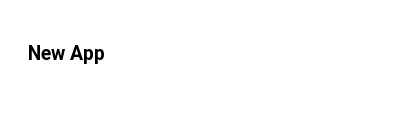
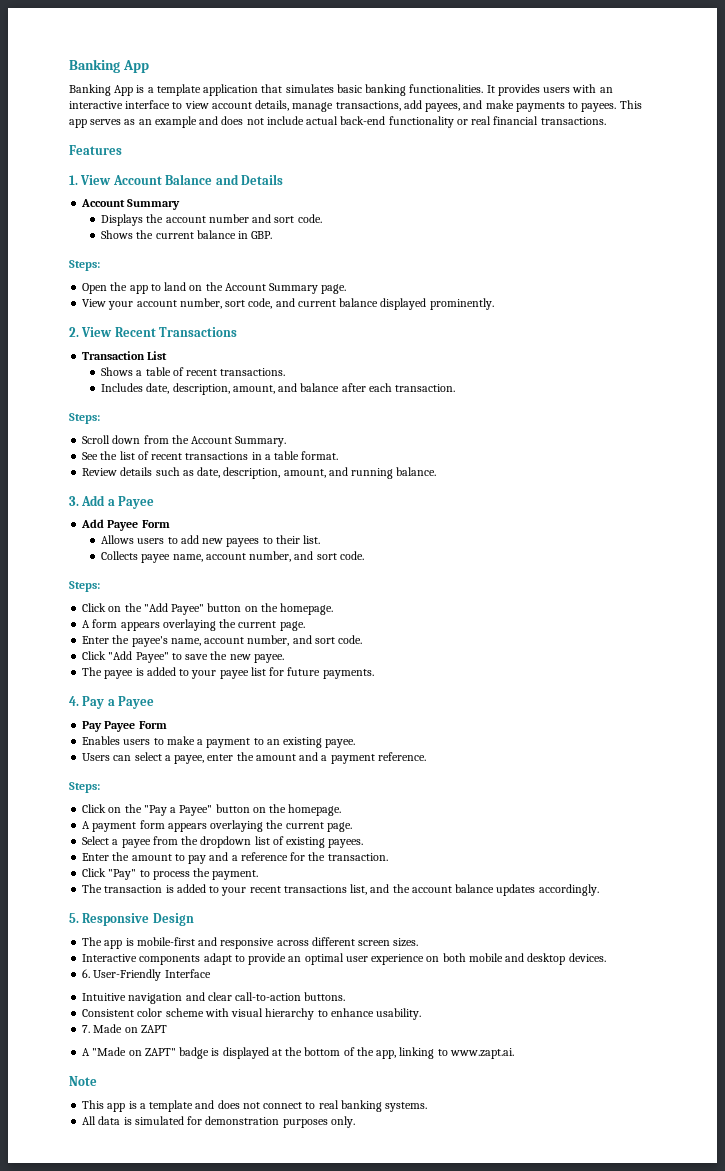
[28,45,106,64] New App -> [69,59,149,73] [69,84,613,96] [69,100,642,112] [69,116,606,128] [69,145,122,155] [69,174,283,185] [81,199,181,210] [101,214,322,226] [101,230,273,239] [69,260,100,271] [82,282,347,294] [82,298,494,310] [69,327,238,337] [82,351,168,360] [101,367,286,376] [101,383,456,395] [69,413,100,424] [82,435,287,447] [82,451,339,460] [82,467,437,479] [69,495,155,509] [81,519,170,531] [101,535,321,547] [101,551,364,563] [69,581,100,592] [82,603,334,615] [82,619,305,631] [82,635,363,647] [82,651,284,663] [82,667,374,679] [69,696,155,709] [82,721,167,732] [82,736,356,748] [82,752,426,764] [69,782,100,793] [82,804,342,816] [82,820,352,832] [82,836,364,848] [82,852,388,864] [82,868,259,880] [82,884,599,896] [69,913,194,926] [82,937,419,949] [82,953,606,965] [82,969,211,981] [82,992,346,1004] [82,1008,422,1020] [82,1024,167,1033] [82,1047,514,1059] [69,1076,97,1086] [82,1100,428,1112] [82,1116,355,1128] Banking App // Banking App is a template application that simulates basic banking functionalities. It provides users with an interactive interface to view account details, manage transactions, add payees, and make payments to payees. This app serves as an example and does not include actual back-end functionality or real financial transactions. // Features // 1. View Account Balance and Details // Account Summary // Displays the account number and sort code. // Shows the current balance in GBP. // Steps: // Open the app to land on the Account Summary page. // View your account number, sort code, and current balance displayed prominently. // 2. View Recent Transactions // Transaction List // Shows a table of recent transactions. // Includes date, description, amount, and balance after each transaction. // Steps: // Scroll down from the Account Summary. // See the list of recent transactions in a table format. // Review details such as date, description, amount, and running balance. // 3. Add a Payee // Add Payee Form // Allows users to add new payees to their list. // Collects payee name, account number, and sort code. // Steps: // Click on the "Add Payee" button on the homepage. // A form appears overlaying the current page. // Enter the payee's name, account number, and sort code. // Click "Add Payee" to save the new payee. // The payee is added to your payee list for future payments. // 4. Pay a Payee // Pay Payee Form // Enables users to make a payment to an existing payee. // Users can select a payee, enter the amount and a payment reference. // Steps: // Click on the "Pay a Payee" button on the homepage. // A payment form appears overlaying the current page. // Select a payee from the dropdown list of existing payees. // Enter the amount to pay and a reference for the transaction. // Click "Pay" to process the payment. // The transaction is added to your recent transactions list, and the account balance updates accordingly. // 5. Responsive Design // The app is mobile-first and responsive across different screen sizes. // Interactive components adapt to provide an optimal user experience on both mobile and desktop devices. // 6. User-Friendly Interface // Intuitive navigation and clear call-to-action buttons. // Consistent color scheme with visual hierarchy to enhance usability. // 7. Made on ZAPT // A "Made on ZAPT" badge is displayed at the bottom of the app, linking to www.zapt.ai. // Note // This app is a template and does not connect to real banking systems. // All data is simulated for demonstration purposes only.

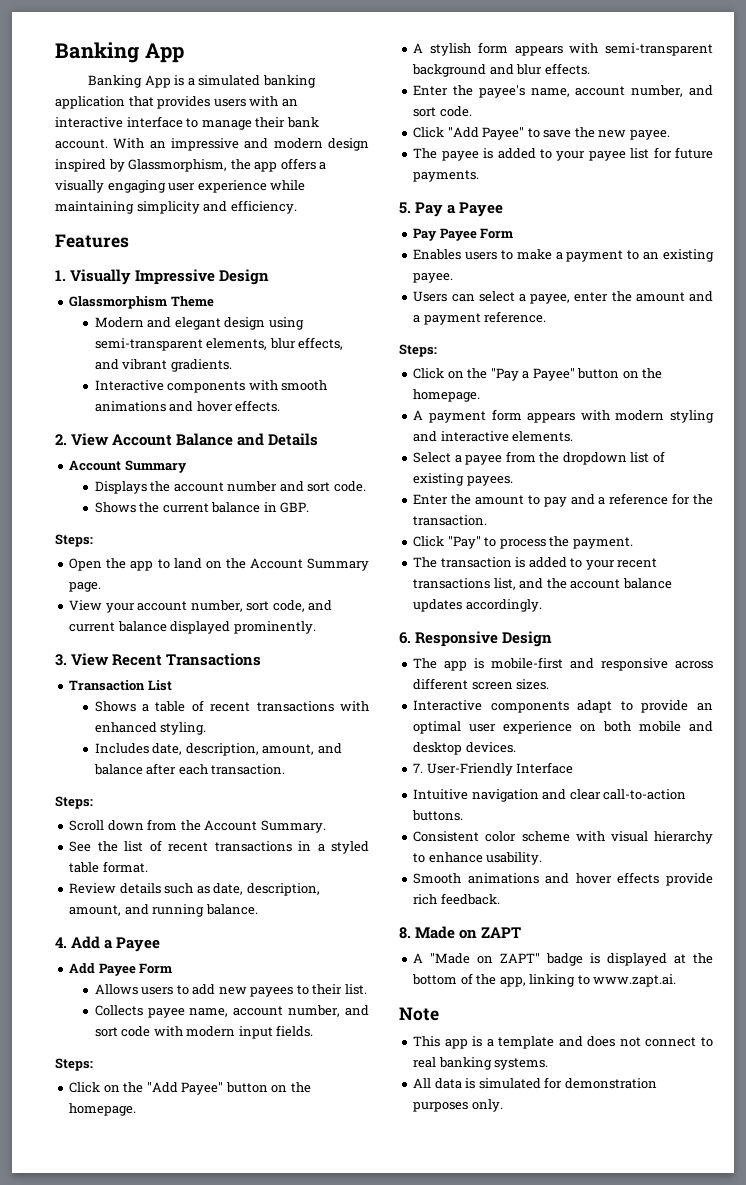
[156,84,495,96] template application that simulates basic banking functionalities. It -> [198,75,316,88] [55,96,154,109] simulated banking application that
[184,100,642,112] [69,116,606,128] [69,145,122,155] [69,175,78,185] view account details, manage transactions, add payees, and make payments to payees. This app serves as an example and does not include actual back-end functionality or real financial transactions. // Features // 1. -> [201,117,319,130] [55,138,369,151] [55,158,327,172] [55,180,306,193] [55,200,297,214] [55,234,129,248] [55,269,270,285] [69,296,214,309] [94,317,304,330] [94,337,344,351] [94,359,232,372] [94,380,328,393] [94,400,281,412] [55,434,67,445] manage their bank account. With an impressive and modern design inspired by Glassmorphism, the app offers a visually engaging user experience while maintaining simplicity and efficiency. // Features // 1. Visually Impressive Design // Glassmorphism Theme // Modern and elegant design using semi-transparent elements, blur effects, and vibrant gradients. // Interactive components with smooth animations and hover effects. // 2.
[69,327,79,337] 2. -> [55,654,67,666] 3.
[220,368,286,376] transactions. -> [256,701,369,712] [94,722,207,735] transactions with enhanced styling.
(271, 457) none -> [331,841,369,854] styled
[69,496,79,506] 3. -> [55,937,67,948] 4.
[339,551,364,560] code. -> [121,1025,314,1039] code with modern input fields.
[92,619,305,631] form appears overlaying the current page. -> [430,42,713,56] [412,63,590,77] stylish form appears with semi-transparent background and blur effects.
[69,696,79,706] 4. -> [399,202,411,214] 5.
[210,820,352,832] overlaying the current page. -> [580,410,714,423] [413,431,574,442] with modern styling and interactive elements.
[69,913,79,923] 5. -> [399,632,411,644] 6.
[82,969,91,978] 6. -> [413,763,424,773] 7.
[82,1025,91,1033] 7. -> [413,872,713,886] [413,893,500,905] [399,927,411,939] Smooth animations and hover effects provide rich feedback. // 8.

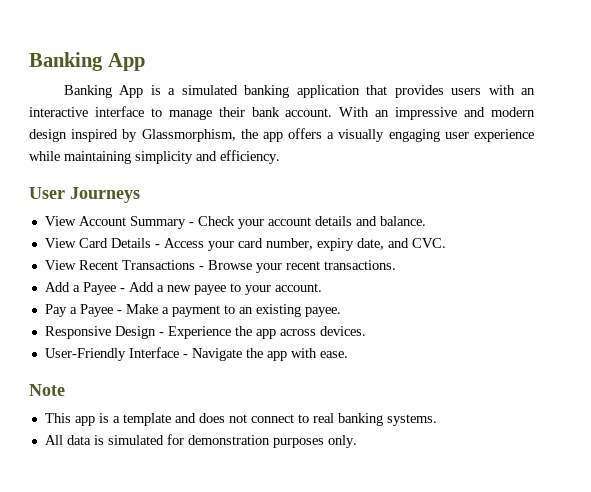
[55,234,129,248] [55,269,270,285] [69,296,214,309] [94,317,304,330] [94,337,344,351] [94,359,232,372] [94,380,328,393] [94,400,281,412] [55,433,319,446] [69,460,187,473] [94,481,366,494] [94,502,310,513] [55,534,93,547] [69,558,369,571] [69,582,102,592] [69,600,333,613] [69,621,316,634] [55,653,262,666] [69,680,172,691] [94,700,369,712] [94,722,207,735] [94,743,342,756] [93,763,286,775] [55,796,93,809] [69,819,326,833] [69,840,369,854] [69,861,148,873] [69,883,320,896] [69,904,258,917] [55,936,161,952] [69,963,173,976] [94,984,367,997] [94,1005,369,1018] [94,1025,314,1039] [55,1058,93,1071] [69,1082,311,1095] [69,1103,137,1116] [413,42,713,56] [412,63,590,77] [413,85,713,98] [413,106,472,117] [413,127,670,140] [413,147,713,161] [413,170,480,182] [399,202,504,217] [413,228,514,241] [413,249,552,260] Features // 1. Visually Impressive Design // Glassmorphism Theme // Modern and elegant design using semi-transparent elements, blur effects, and vibrant gradients. // Interactive components with smooth animations and hover effects. // 2. View Account Balance and Details // Account Summary // Displays the account number and sort code. // Shows the current balance in GBP. // Steps: // Open the app to land on the Account Summary page. // View your account number, sort code, and current balance displayed prominently. // 3. View Recent Transactions // Transaction List // Shows a table of recent transactions with enhanced styling. // Includes date, description, amount, and balance after each transaction. // Steps: // Scroll down from the Account Summary. // See the list of recent transactions in a styled table format. // Review details such as date, description, amount, and running balance. // 4. Add a Payee // Add Payee Form // Allows users to add new payees to their list. // Collects payee name, account number, and sort code with modern input fields. // Steps: // Click on the "Add Payee" button on the homepage. // A stylish form appears with semi-transparent background and blur effects. // Enter the payee's name, account number, and sort code. // Click "Add Payee" to save the new payee. // The payee is added to your payee list for future payments. // 5. Pay a Payee // Pay Payee Form // Enables users to make -> [29,187,140,203] [44,216,426,229] [44,238,446,251] [44,260,396,273] [44,282,322,295] [44,304,158,317] User Journeys // View Account Summary - Check your account details and balance. // View Card Details - Access your card number, expiry date, and CVC. // View Recent Transactions - Browse your recent transactions. // Add a Payee - Add a new payee to your account. // Pay a Payee - Make
[413,291,713,304] [413,311,547,325] [399,344,437,357] [413,368,663,381] [413,389,481,402] [413,409,714,423] [413,431,574,442] [413,451,665,465] [413,473,513,486] [413,493,713,507] [413,515,488,526] [413,536,633,549] [413,557,658,570] [413,578,672,590] [413,599,542,612] [399,631,553,647] [413,657,713,671] [413,678,550,690] [413,700,713,713] [413,721,713,734] [413,742,463,755] Users can select a payee, enter the amount and a payment reference. // Steps: // Click on the "Pay a Payee" button on the homepage. // A payment form appears with modern styling and interactive elements. // Select a payee from the dropdown list of existing payees. // Enter the amount to pay and a reference for the transaction. // Click "Pay" to process the payment. // The transaction is added to your recent transactions list, and the account balance updates accordingly. // 6. Responsive Design // The app is mobile-first and responsive across different screen sizes. // Interactive components adapt to provide an optimal user experience on both mobile and desktop -> [44,326,316,339] Responsive Design - Experience the app across
[413,763,424,773] 7. -> (366, 331) none
[413,789,687,802] [412,810,464,821] [413,831,713,844] [413,852,543,865] [413,872,713,886] [413,893,500,905] [399,926,522,939] [413,953,713,966] [412,973,677,987] // Intuitive navigation and clear call-to-action buttons. // Consistent color scheme with visual hierarchy to enhance usability. // Smooth animations and hover effects provide rich feedback. // 8. Made on ZAPT // A "Made on ZAPT" badge is displayed at the bottom of the app, linking to www.zapt.ai. -> [182,348,348,361] - Navigate the app with ease.

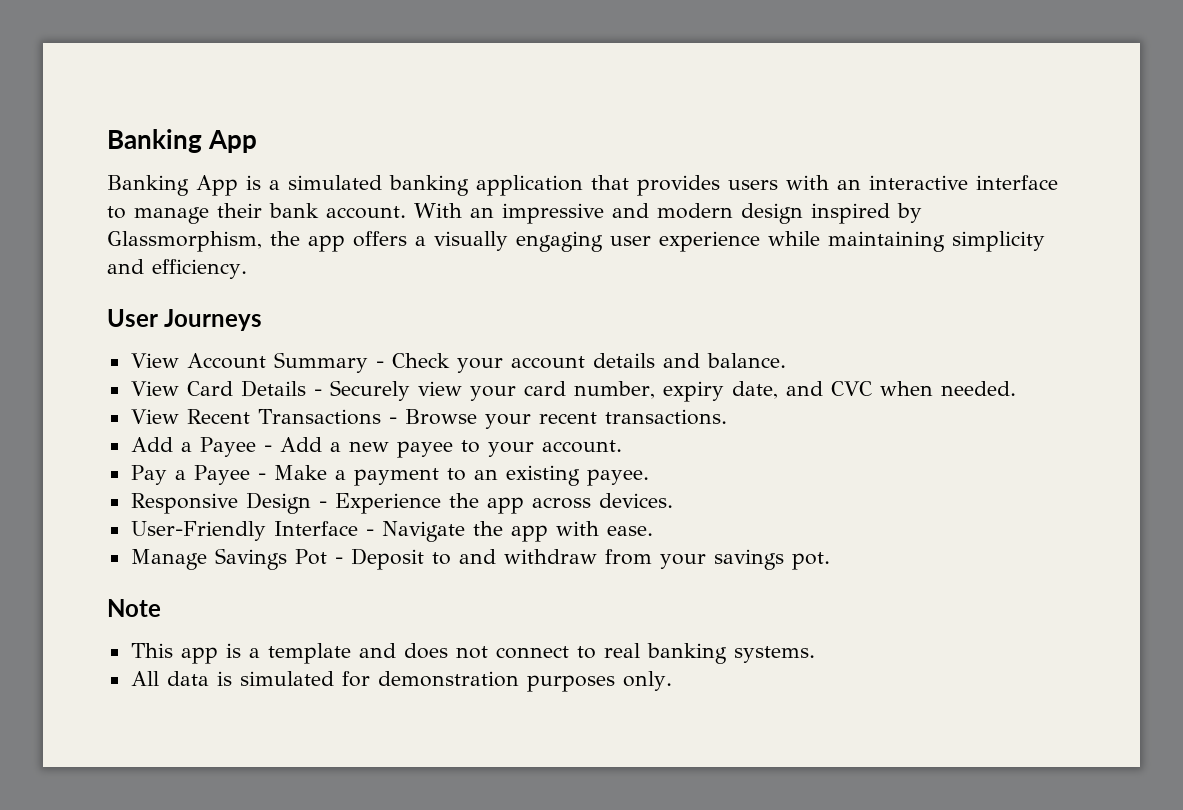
[163,238,204,248] Access -> [329,380,462,401] Securely view
[411,238,446,248] CVC. -> [830,381,1016,396] CVC when needed.
(348, 354) none -> [130,548,830,570] // Manage Savings Pot - Deposit to and withdraw from your savings pot.

